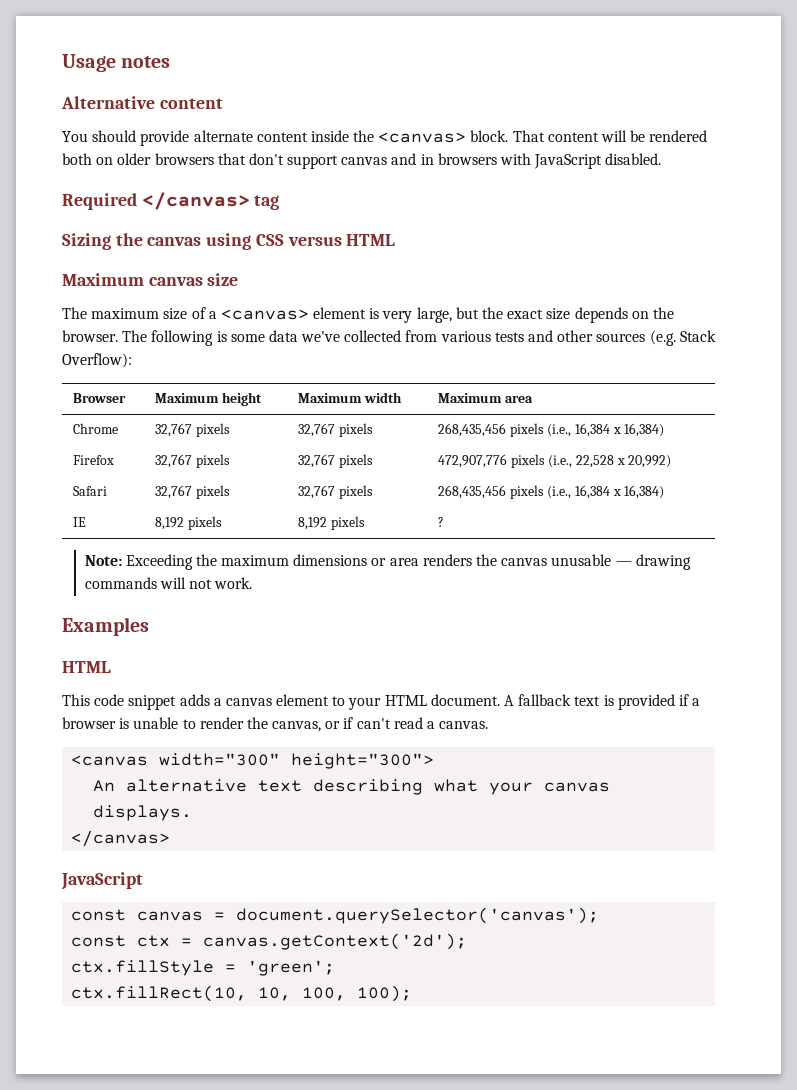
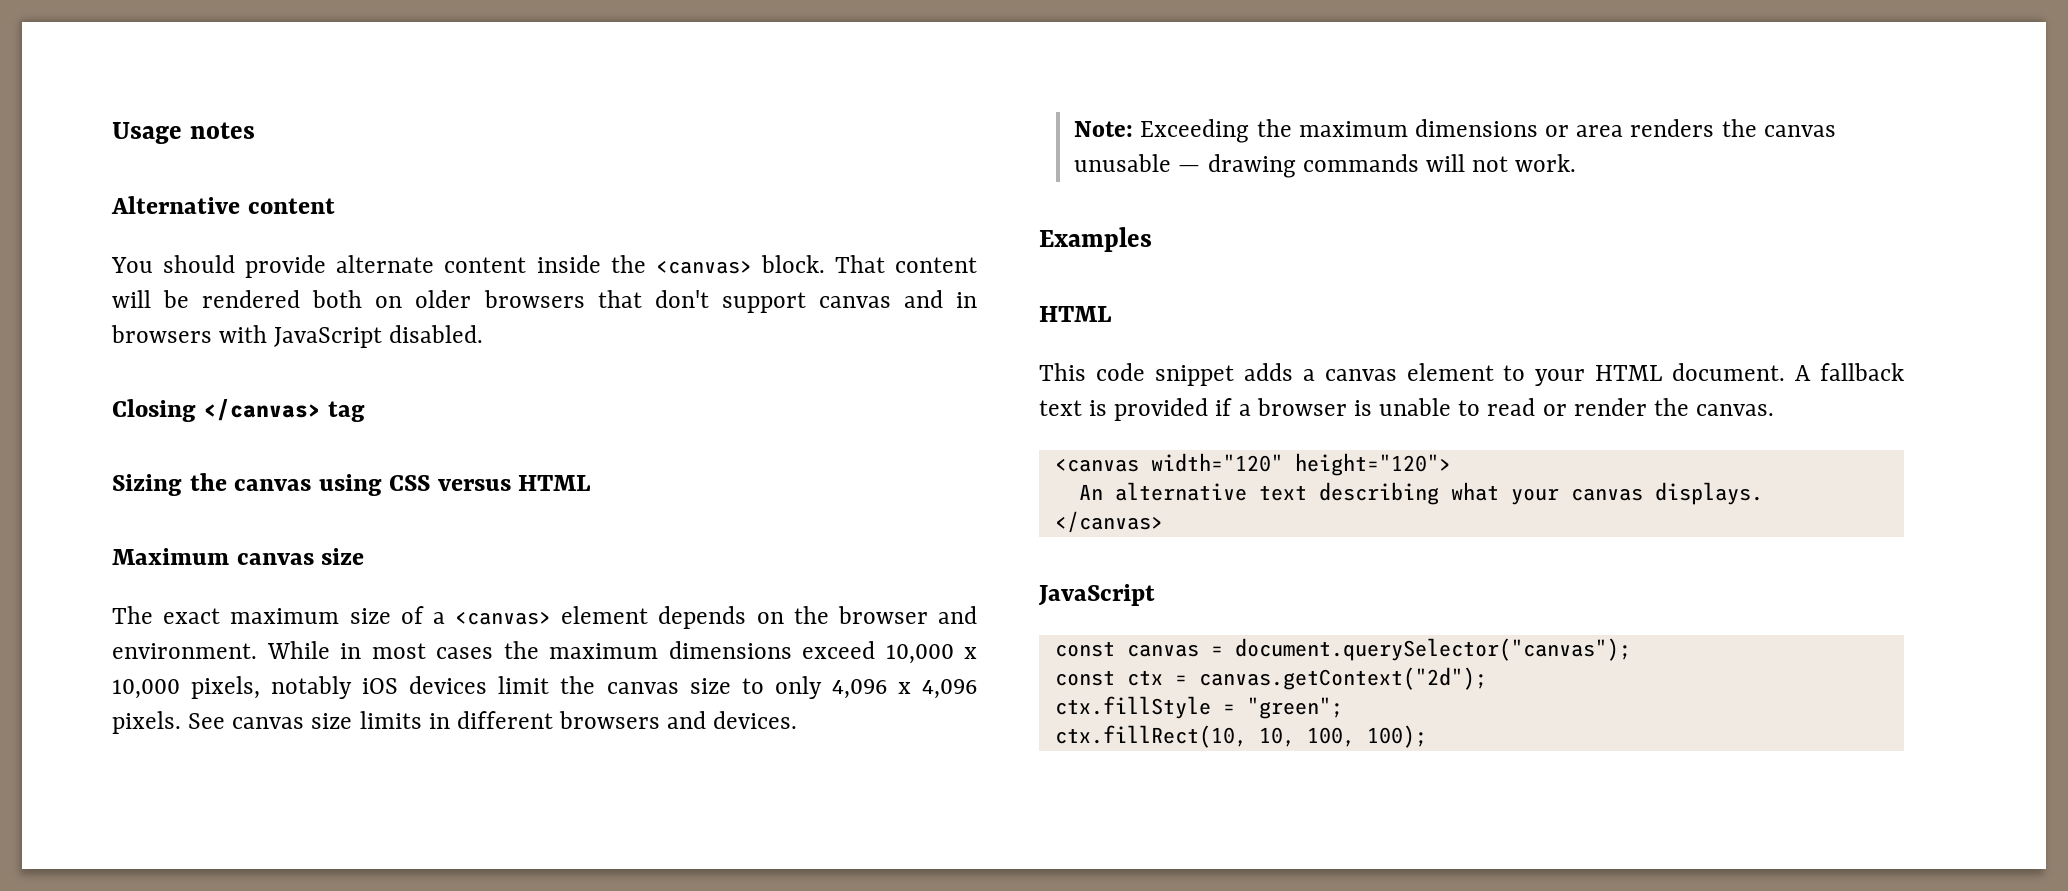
[62,193,137,210] Required -> [112,399,196,422] Closing
(87, 313) none -> [163,608,221,624] exact
[369,307,674,323] [62,330,716,346] [62,353,132,368] [73,393,127,403] [155,392,263,406] [298,392,403,403] [438,393,534,403] [73,423,119,434] [155,423,231,437] [298,423,374,437] [438,423,665,437] [73,455,115,465] [155,454,231,468] [298,454,374,468] [438,454,672,468] [73,486,108,496] [155,485,231,499] [298,485,374,499] [438,485,665,499] [73,517,87,527] [155,516,223,530] [298,516,366,530] [438,517,445,527] is very large, but the exact size depends on the browser. The following is some data we've collected from various tests and other sources (e.g. Stack Overflow): // Browser | Maximum height | Maximum width | Maximum area // Chrome | 32,767 pixels | 32,767 pixels | 268,435,456 pixels (i.e., 16,384 x 16,384) // Firefox | 32,767 pixels | 32,767 pixels | 472,907,776 pixels (i.e., 22,528 x 20,992) // Safari | 32,767 pixels | 32,767 pixels | 268,435,456 pixels (i.e., 16,384 x 16,384) // IE | 8,192 pixels | 8,192 pixels | ? -> [658,606,977,629] [112,641,977,664] [112,676,978,699] [112,711,798,734] depends on the browser and environment. While in most cases the maximum dimensions exceed 10,000 x 10,000 pixels, notably iOS devices limit the canvas size to only 4,096 x 4,096 pixels. See canvas size limits in different browsers and devices.
[199,717,436,732] render the canvas, or if can't read a -> [1487,398,1689,416] read or render the
[159,753,435,769] width="300" height="300"> -> [1150,453,1451,476] width="120" height="120">
[236,907,600,924] document.querySelector('canvas'); -> [1234,638,1631,661] document.querySelector("canvas");
[203,933,468,950] canvas.getContext('2d'); -> [1198,667,1487,690] canvas.getContext("2d");
[247,960,336,976] 'green'; -> [1246,697,1343,719] "green";

